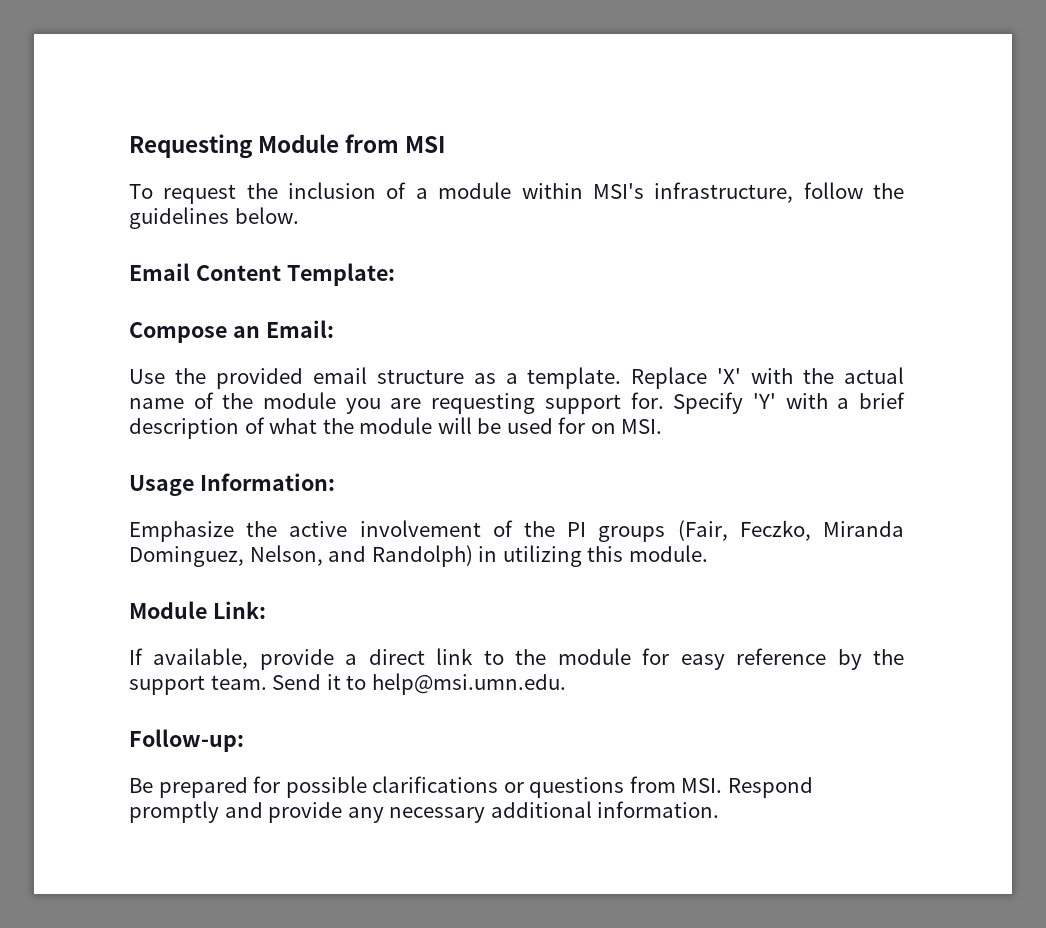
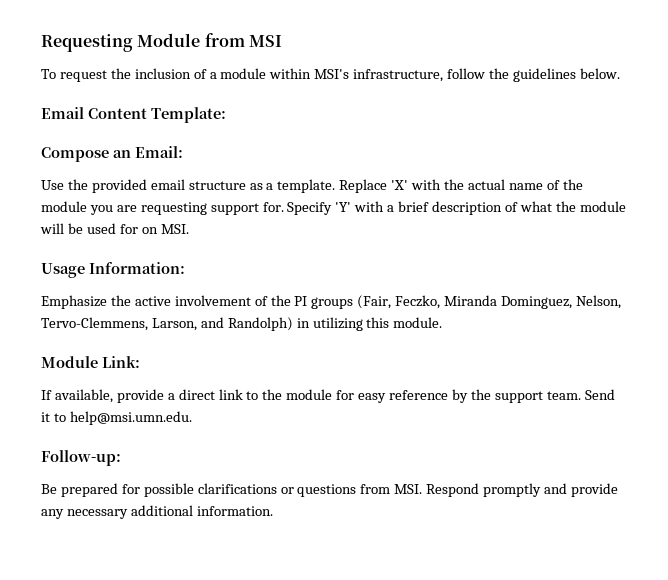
(323, 555) none -> [41,317,197,331] Tervo-Clemmens, Larson,

